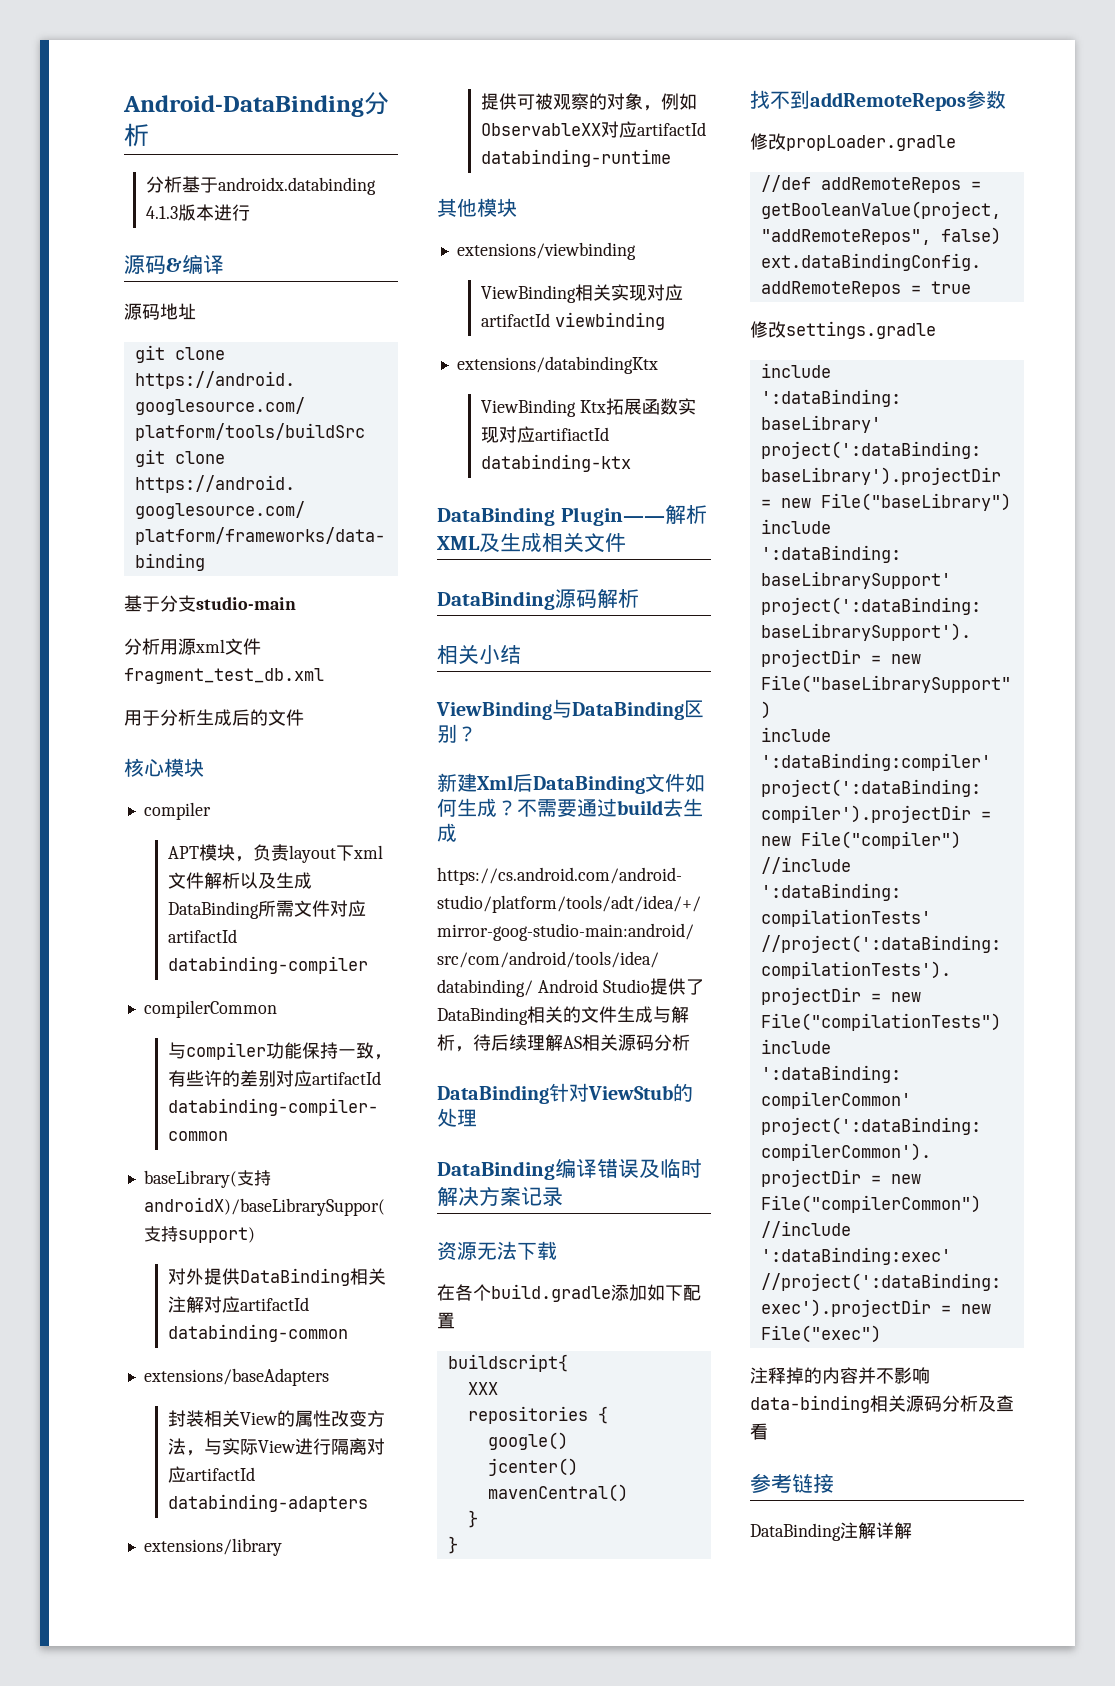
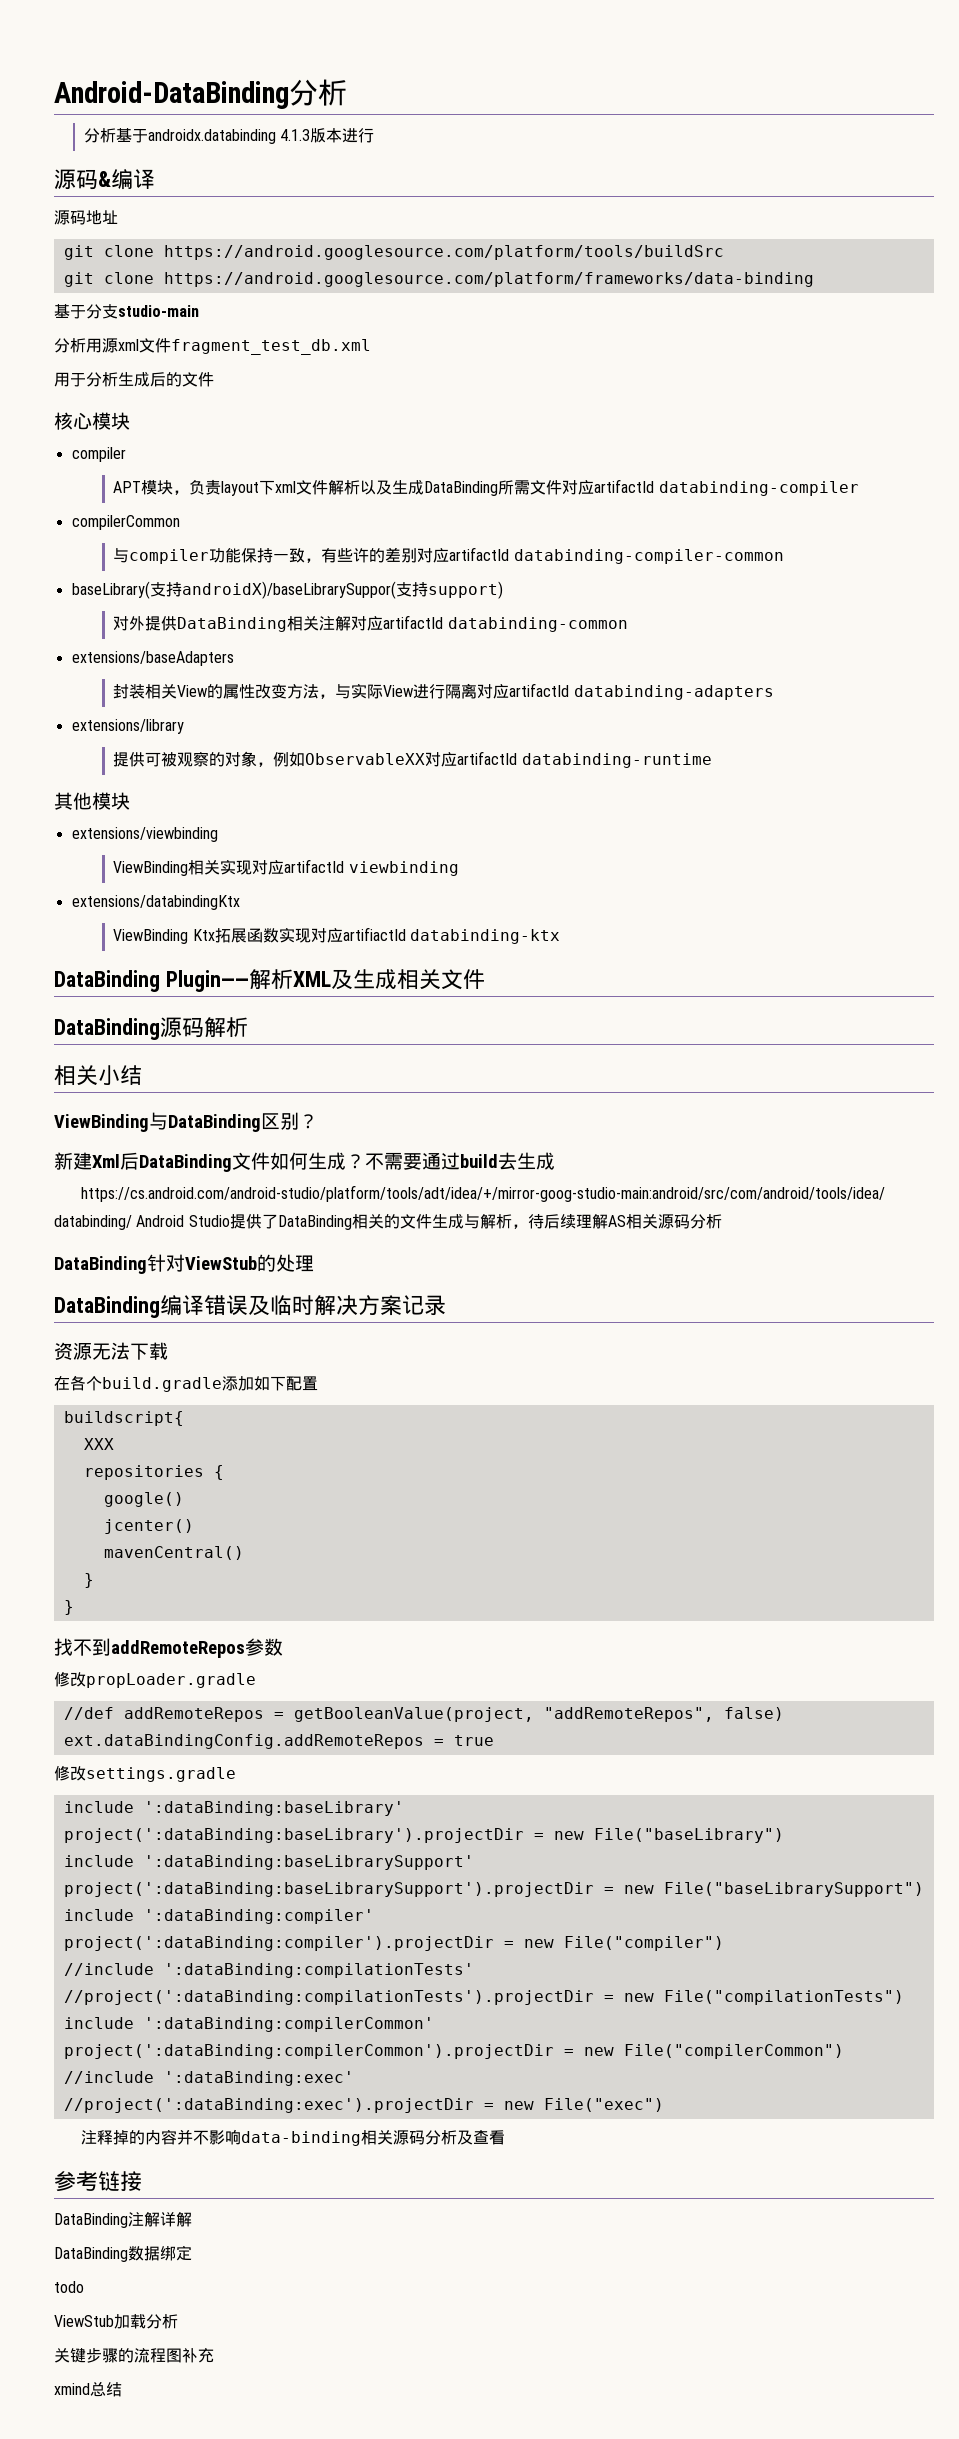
(912, 1530) none -> [54,2245,192,2262] [54,2281,84,2293] [54,2314,178,2329] [54,2348,214,2363] [54,2382,122,2397] // DataBinding数据绑定 // todo // ViewStub加载分析 // 关键步骤的流程图补充 // xmind总结

